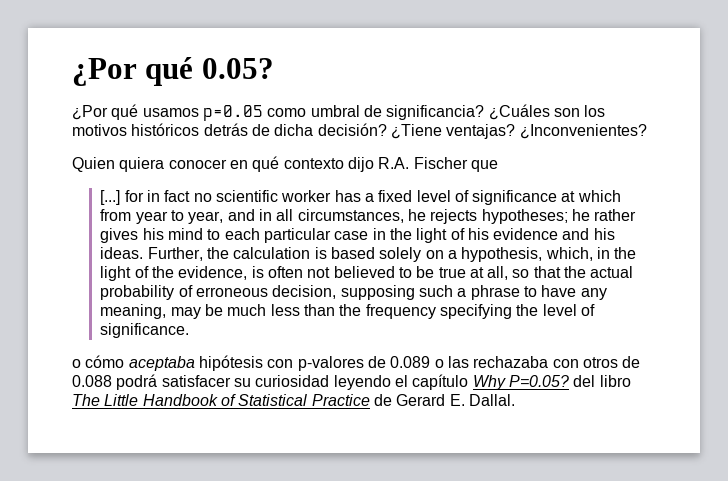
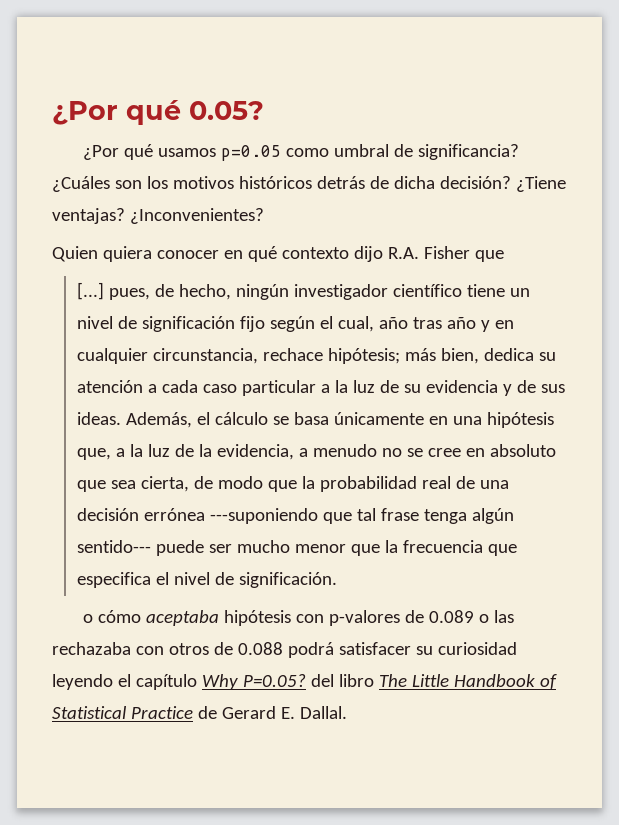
[413,157,468,169] Fischer -> [423,246,470,259] Fisher
[124,190,621,205] [100,209,637,224] [100,228,615,243] [100,247,637,262] [100,266,634,281] [100,285,607,300] [100,304,595,319] [100,323,190,338] for in fact no scientific worker has a fixed level of significance at which from year to year, and in all circumstances, he rejects hypotheses; he rather gives his mind to each particular case in the light of his evidence and his ideas. Further, the calculation is based solely on a hypothesis, which, in the light of the evidence, is often not believed to be true at all, so that the actual probability of erroneous decision, supposing such a phrase to have any meaning, may be much less than the frequency specifying the level of significance. -> [108,284,530,300] [76,316,514,332] [76,348,556,364] [76,380,565,396] [76,412,554,428] [76,444,556,460] [76,476,509,492] [76,508,514,524] [76,540,517,556] [76,572,337,588] pues, de hecho, ningún investigador científico tiene un nivel de significación fijo según el cual, año tras año y en cualquier circunstancia, rechace hipótesis; más bien, dedica su atención a cada caso particular a la luz de su evidencia y de sus ideas. Además, el cálculo se basa únicamente en una hipótesis que, a la luz de la evidencia, a menudo no se cree en absoluto que sea cierta, de modo que la probabilidad real de una decisión errónea ---suponiendo que tal frase tenga algún sentido--- puede ser mucho menor que la frecuencia que especifica el nivel de significación.

